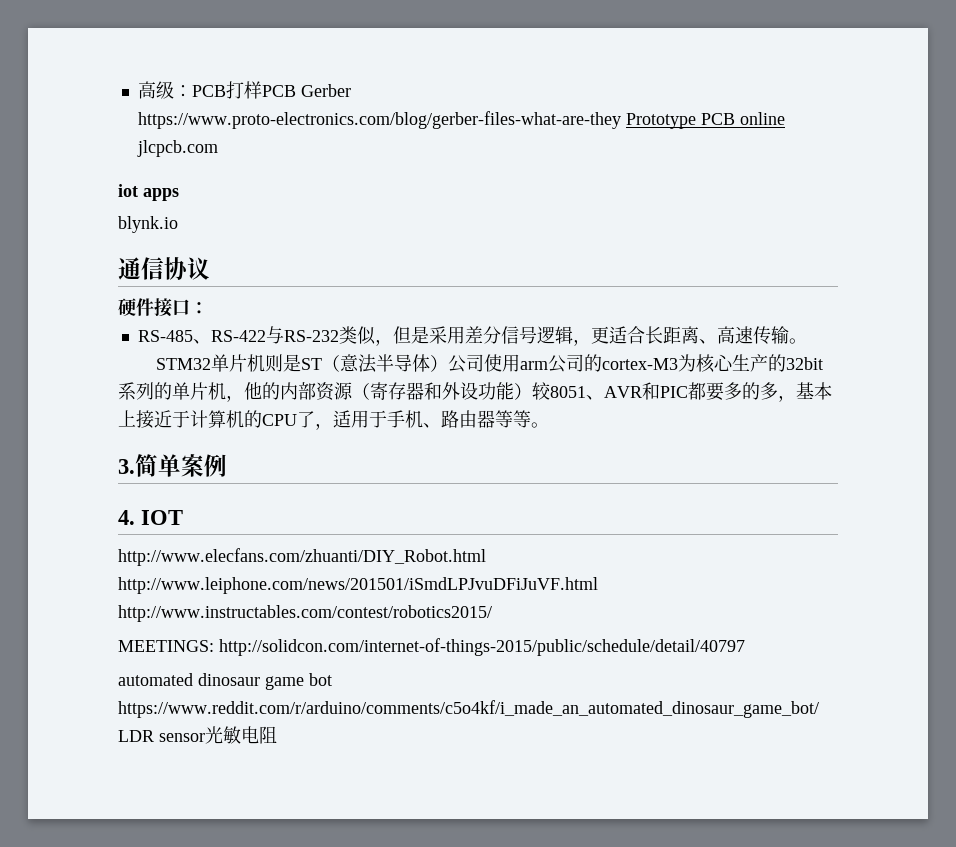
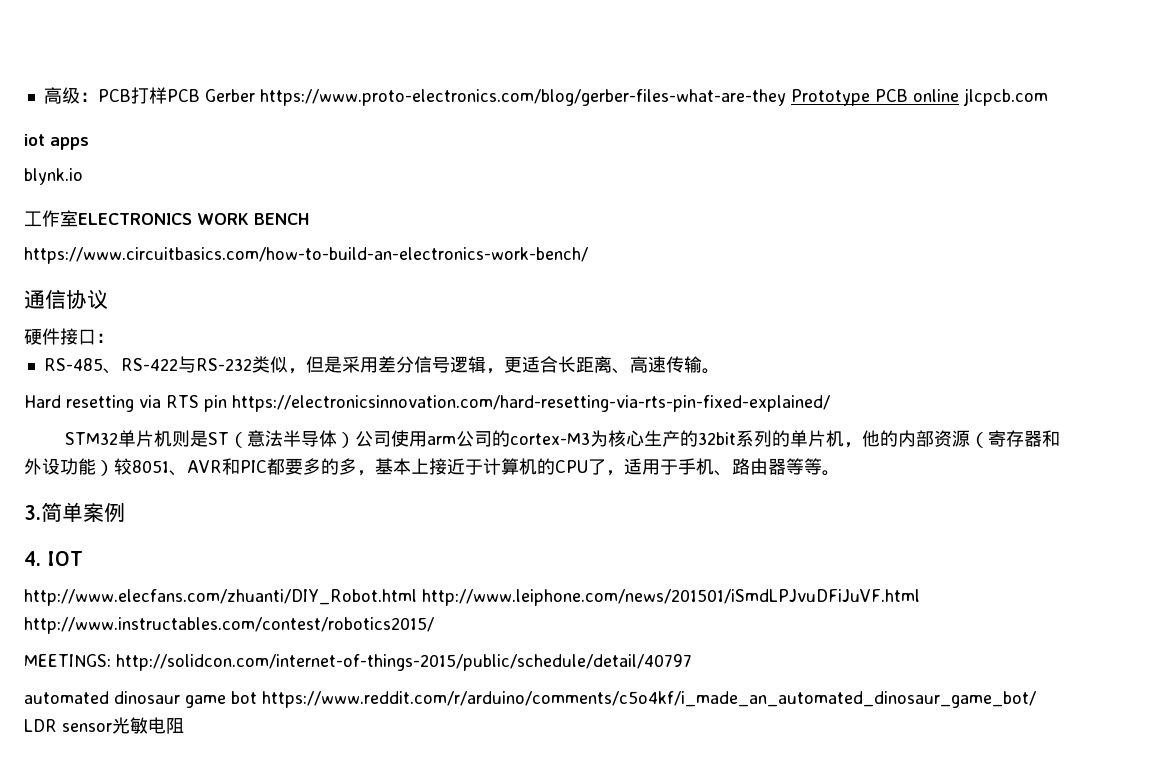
(178, 224) none -> [24,210,309,227] [24,247,588,264] // 工作室ELECTRONICS WORK BENCH // https://www.circuitbasics.com/how-to-build-an-electronics-work-bench/
(807, 341) none -> [24,395,830,412] // Hard resetting via RTS pin https://electronicsinnovation.com/hard-resetting-via-rts-pin-fixed-explained/

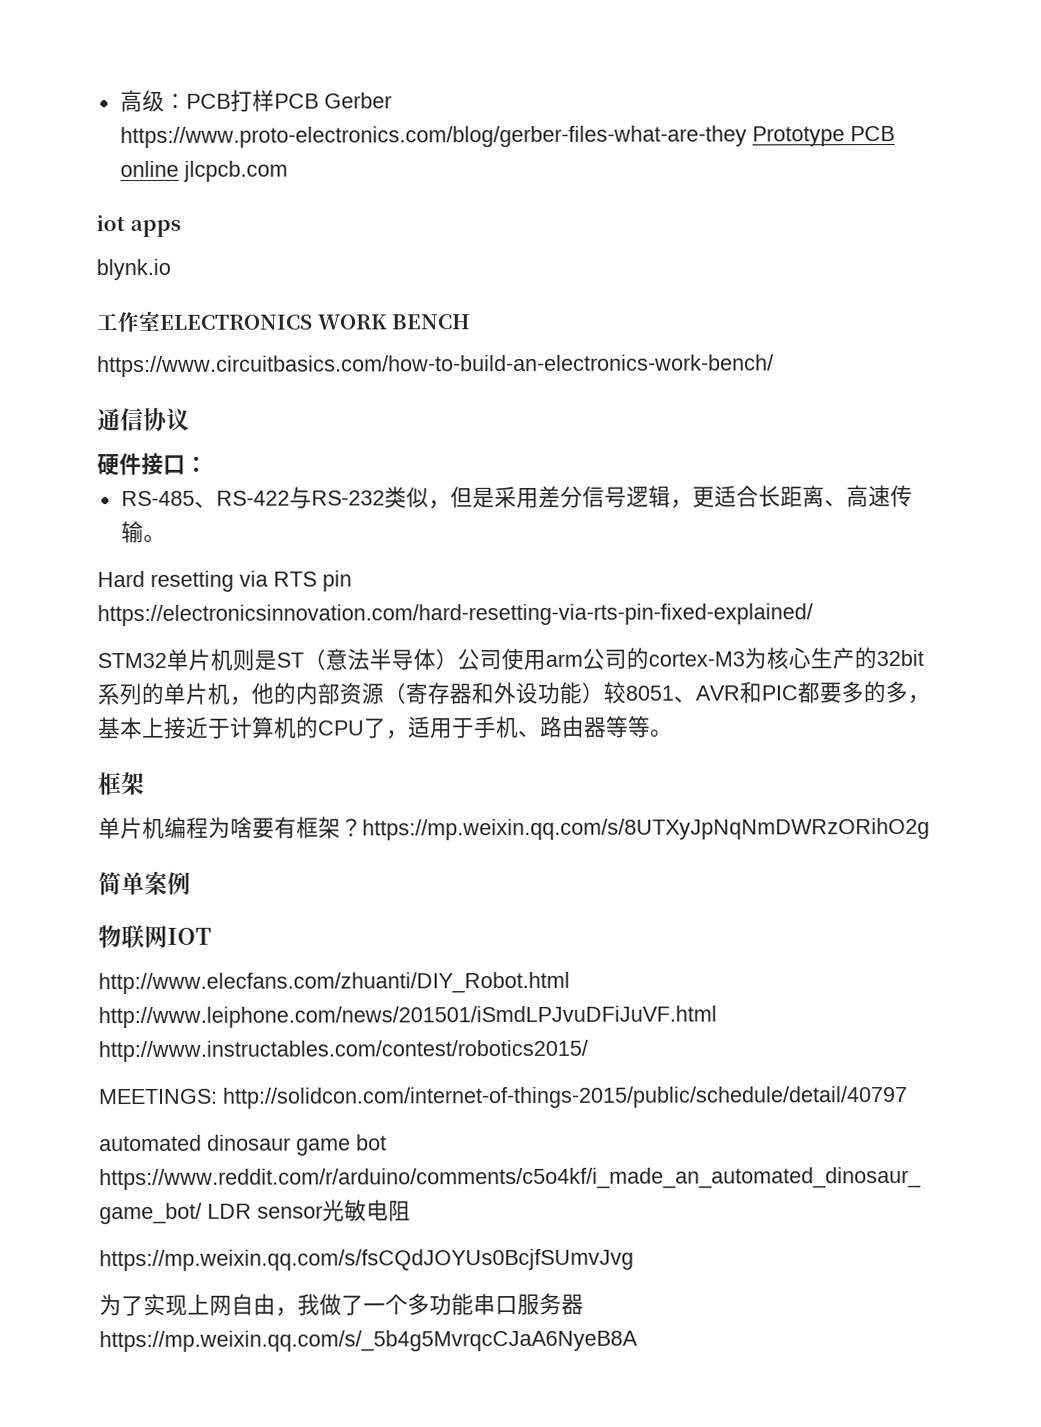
[24,505,41,520] 3. -> [98,771,145,796] [98,816,930,841] 框架 // 单片机编程为啥要有框架？https://mp.weixin.qq.com/s/8UTXyJpNqNmDWRzORihO2g //
[24,551,41,566] 4. -> [98,924,168,949] 物联网
(184, 726) none -> [99,1248,634,1272] [99,1292,584,1317] [99,1329,638,1353] // https://mp.weixin.qq.com/s/fsCQdJOYUs0BcjfSUmvJvg // 为了实现上网自由，我做了一个多功能串口服务器https://mp.weixin.qq.com/s/_5b4g5MvrqcCJaA6NyeB8A

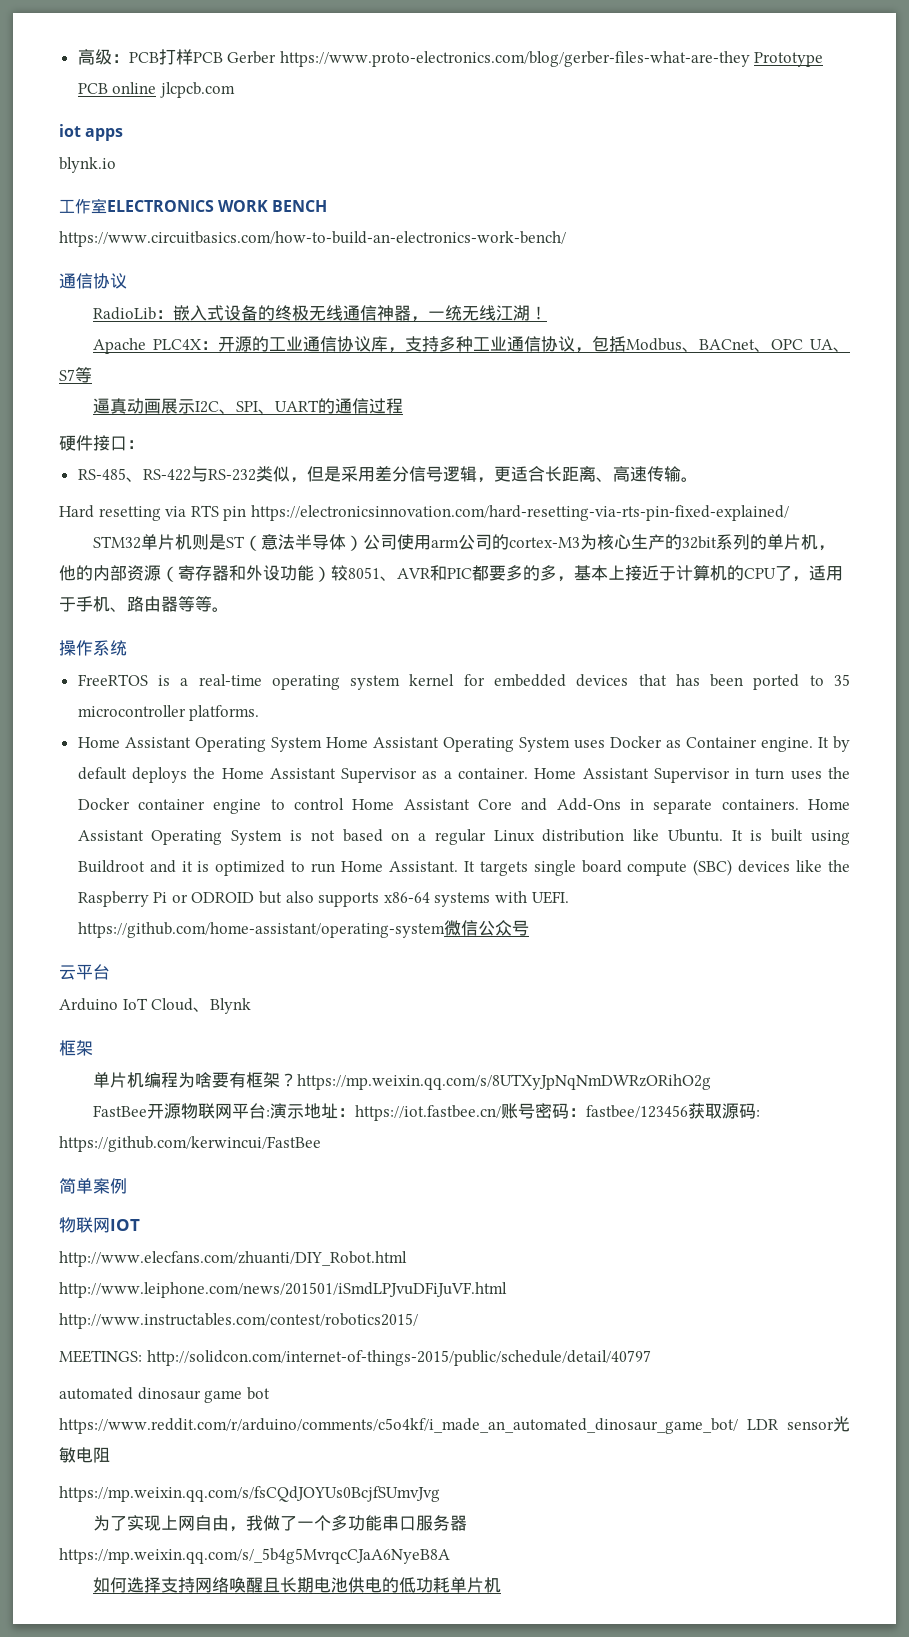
(190, 419) none -> [92,305,547,322] [92,336,850,354] [59,367,92,383] [92,398,403,414] // RadioLib：嵌入式设备的终极无线通信神器，一统无线江湖！ // Apache PLC4X：开源的工业通信协议库，支持多种工业通信协议，包括Modbus、BACnet、OPC UA、S7等 // 逼真动画展示I2C、SPI、UART的通信过程
(673, 733) none -> [59,640,127,656] [77,674,850,690] [77,705,260,721] [77,736,851,752] [77,767,850,783] [77,798,850,814] [77,829,850,845] [77,859,850,876] [77,891,569,907] [77,920,529,938] [59,964,110,980] [59,998,252,1014] // 操作系统 // FreeRTOS is a real-time operating system kernel for embedded devices that has been ported to 35 microcontroller platforms. // Home Assistant Operating System Home Assistant Operating System uses Docker as Container engine. It by default deploys the Home Assistant Supervisor as a container. Home Assistant Supervisor in turn uses the Docker container engine to control Home Assistant Core and Add-Ons in separate containers. Home Assistant Operating System is not based on a regular Linux distribution like Ubuntu. It is built using Buildroot and it is optimized to run Home Assistant. It targets single board compute (SBC) devices like the Raspberry Pi or ODROID but also supports x86-64 systems with UEFI. https://github.com/home-assistant/operating-system微信公众号 // 云平台 // Arduino IoT Cloud、Blynk
(930, 829) none -> [92,1103,760,1121] [59,1136,321,1152] // FastBee开源物联网平台:演示地址：https://iot.fastbee.cn/账号密码：fastbee/123456获取源码: https://github.com/kerwincui/FastBee
(638, 1341) none -> [92,1577,501,1593] // 如何选择支持网络唤醒且长期电池供电的低功耗单片机

